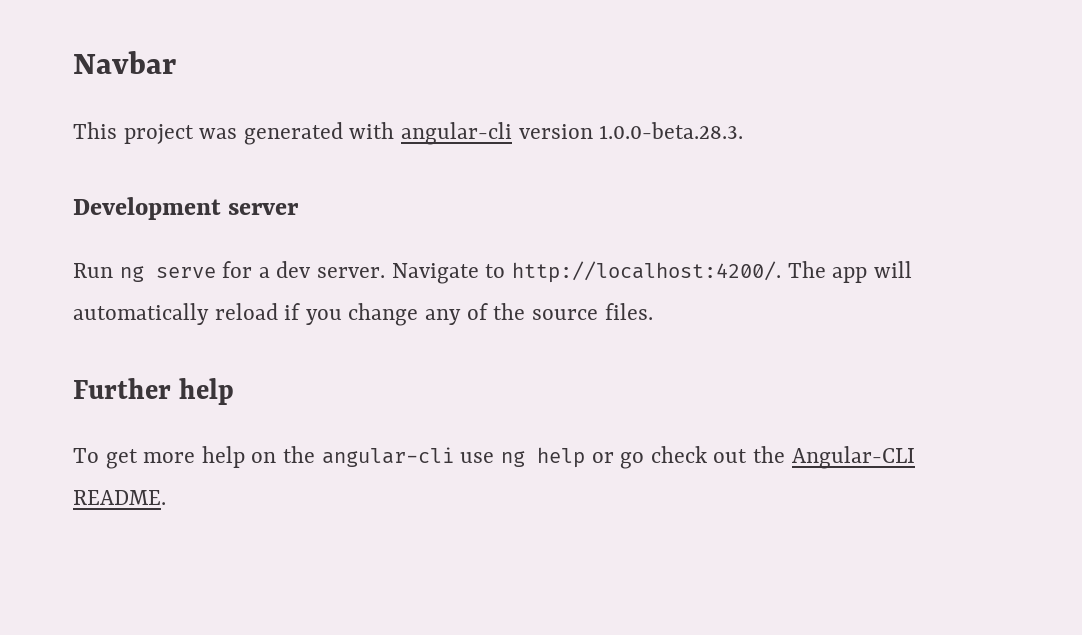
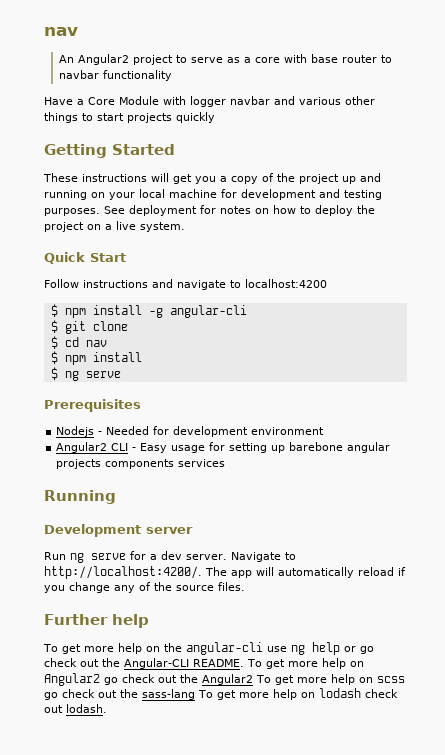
[73,51,176,74] [73,122,744,145] Navbar // This project was generated with angular-cli version 1.0.0-beta.28.3. -> [44,27,78,36] [58,54,392,65] [58,70,172,81] [44,96,375,107] [44,112,215,123] [44,144,175,158] [43,173,381,184] [44,189,382,200] [44,205,375,216] [44,221,185,232] [44,252,126,264] [44,279,327,290] [50,304,247,318] [50,320,128,334] [50,336,107,349] [50,351,142,365] [50,367,121,381] [44,399,141,412] [56,426,325,437] [56,442,391,453] [56,459,226,469] [44,490,116,504] nav // An Angular2 project to serve as a core with base router to navbar functionality // Have a Core Module with logger navbar and various other things to start projects quickly // Getting Started // These instructions will get you a copy of the project up and running on your local machine for development and testing purposes. See deployment for notes on how to deploy the project on a live system. // Quick Start // Follow instructions and navigate to localhost:4200 // $ npm install -g angular-cli // $ git clone // $ cd nav // $ npm install // $ ng serve // Prerequisites // Nodejs - Needed for development environment // Angular2 CLI - Easy usage for setting up barebone angular projects components services // Running
(166, 497) none -> [247,658,364,669] [44,673,405,686] [44,688,398,700] [44,704,107,713] To get more help on Angular2 go check out the Angular2 To get more help on scss go check out the sass-lang To get more help on lodash check out lodash.

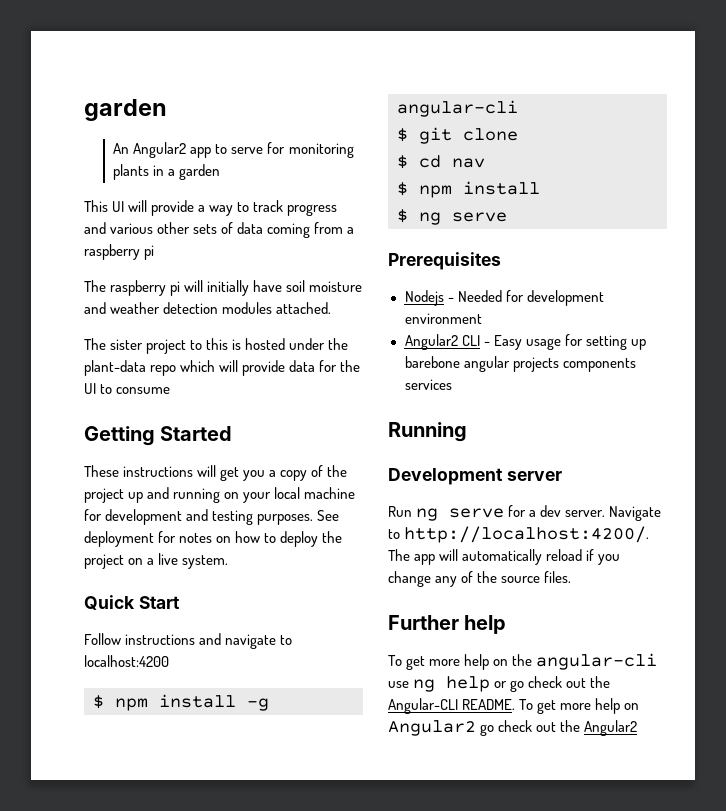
[44,27,78,36] nav -> [84,99,167,121] garden
[132,55,173,65] project -> [190,147,212,158] app
[226,54,392,63] [58,70,172,81] [44,96,375,107] [44,112,215,123] as a core with base router to navbar functionality // Have a Core Module with logger navbar and various other things to start projects quickly -> [267,142,354,158] [113,164,221,180] [84,200,338,216] [84,222,355,238] [84,244,155,260] [84,280,363,296] [84,302,332,314] [84,338,349,354] [84,360,361,376] [84,383,171,394] for monitoring plants in a garden // This UI will provide a way to track progress and various other sets of data coming from a raspberry pi // The raspberry pi will initially have soil moisture and weather detection modules attached. // The sister project to this is hosted under the plant-data repo which will provide data for the UI to consume
[256,674,405,685] [44,688,398,700] [44,704,107,713] To get more help on scss go check out the sass-lang To get more help on lodash check out lodash. -> (638, 728) none

